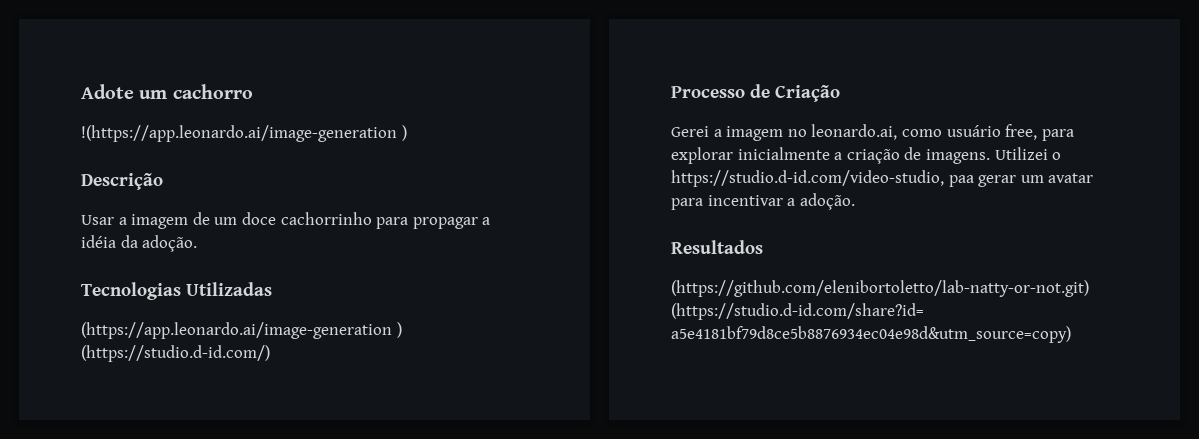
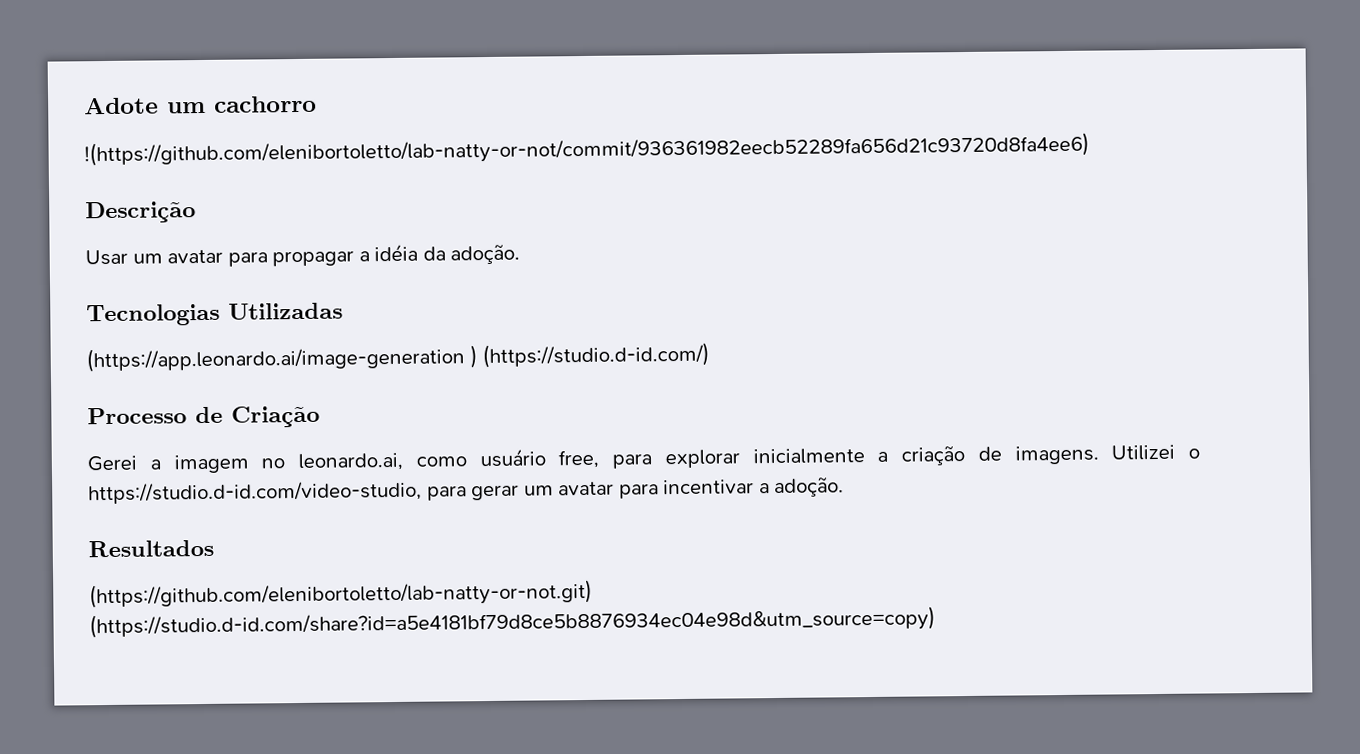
[81,125,407,142] !(https://app.leonardo.ai/image-generation ) -> [84,132,1090,167] !(https://github.com/elenibortoletto/lab-natty-or-not/commit/936361982eecb52289fa656d21c93720d8fa4ee6)
[118,212,372,229] a imagem de um doce cachorrinho -> [132,249,224,264] um avatar
[948,175,974,187] paa -> [426,485,467,501] para

